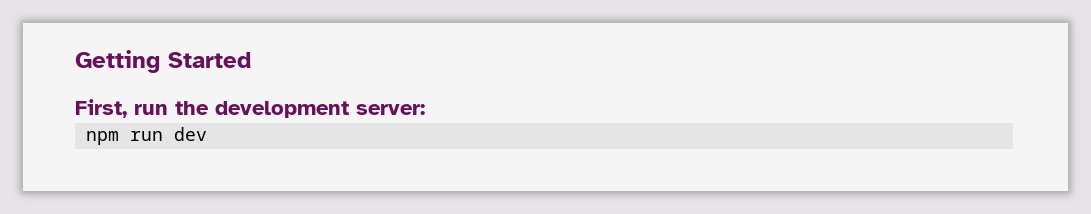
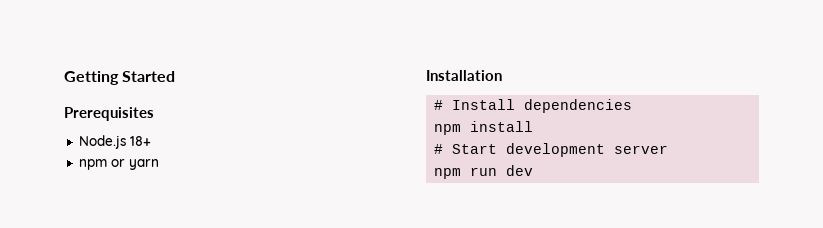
[75,99,425,118] First, run the development server: -> [64,107,154,121] [78,135,151,149] [78,159,159,170] [426,70,502,81] [434,99,633,113] [434,121,534,135] [434,143,669,157] Prerequisites // Node.js 18+ // npm or yarn // Installation // # Install dependencies // npm install // # Start development server

